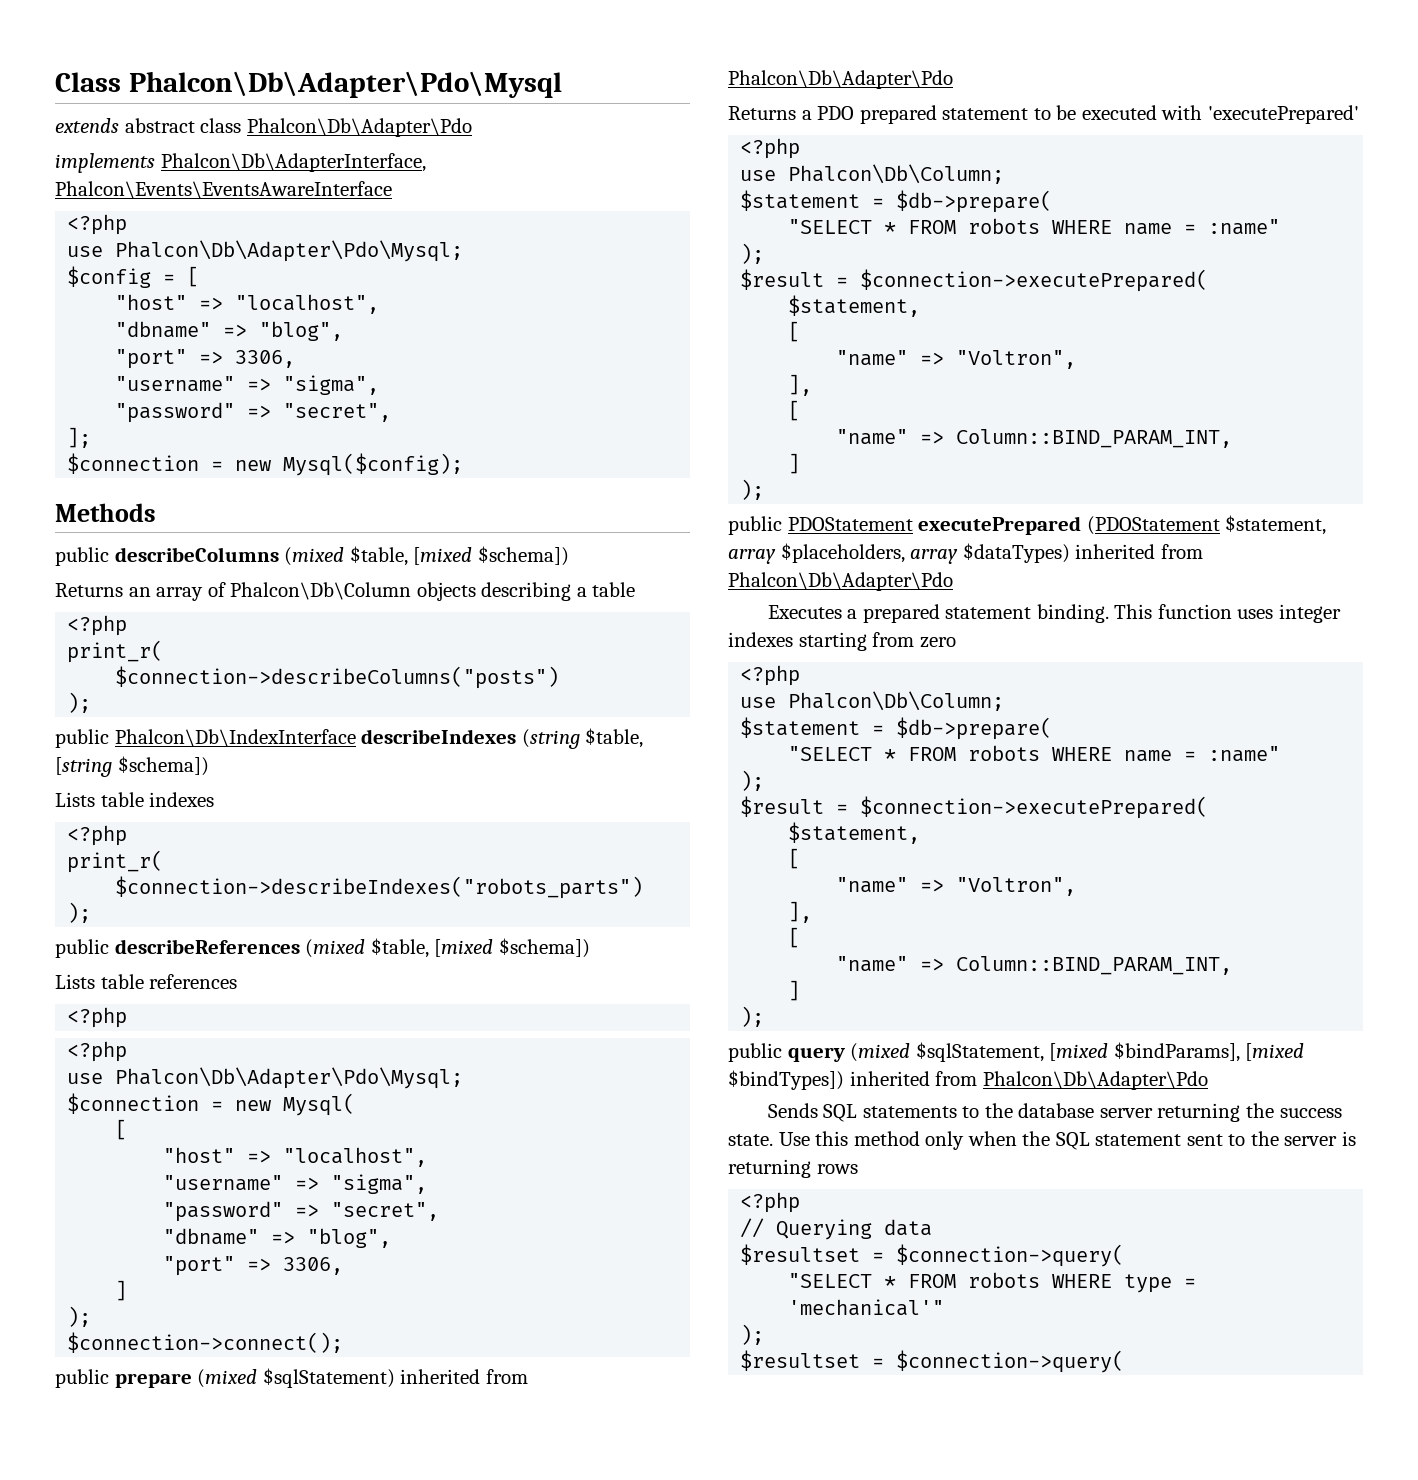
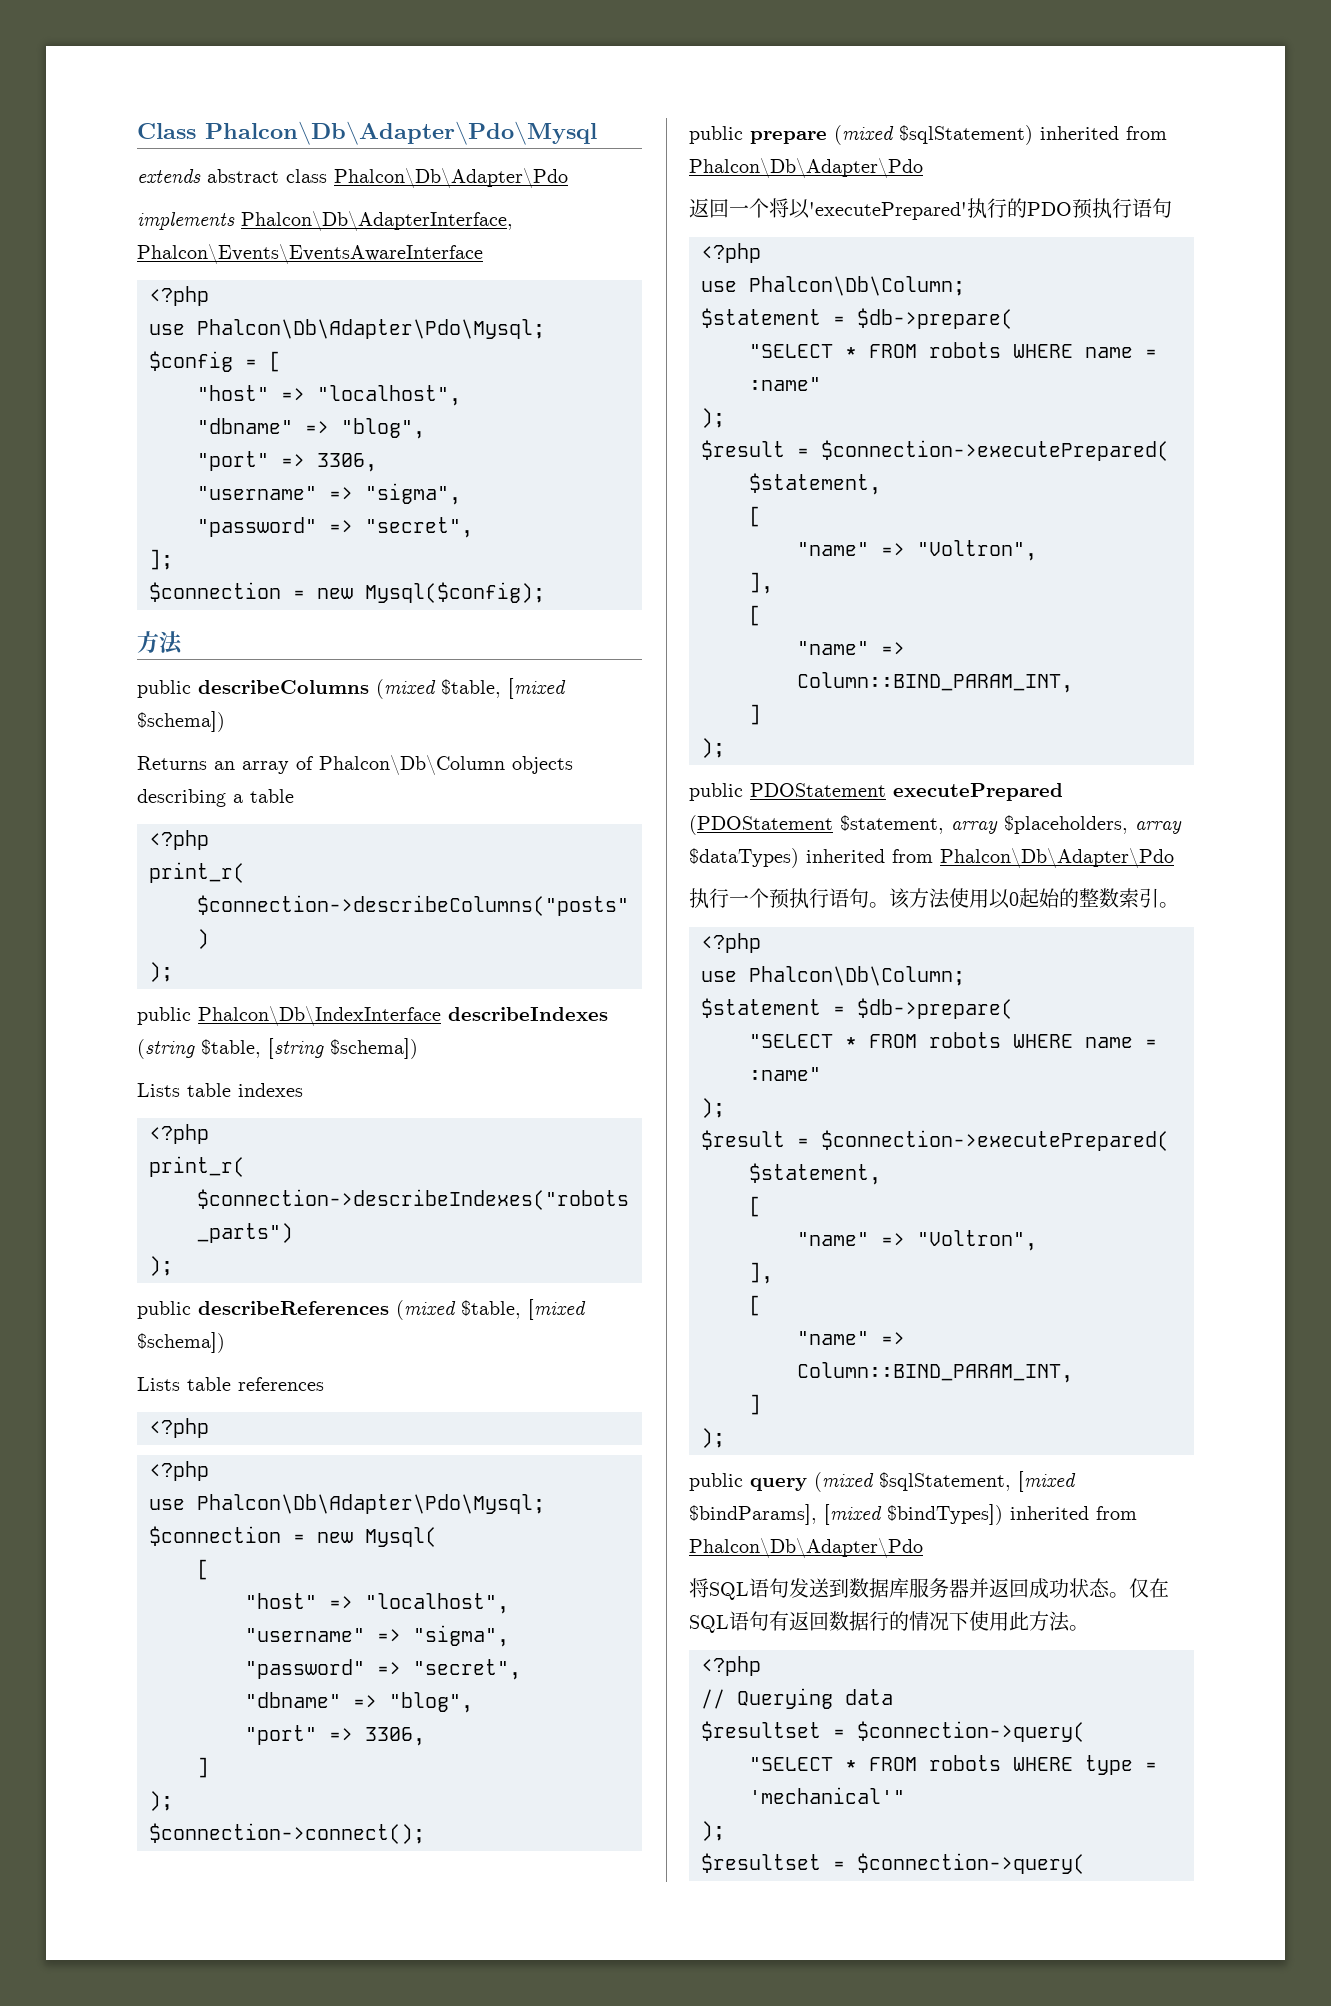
[55,503,156,522] Methods -> [137,631,183,655] 方法
[728,105,1359,124] Returns a PDO prepared statement to be executed with 'executePrepared' -> [689,198,1172,220] 返回一个将以'executePrepared'执行的PDO预执行语句
[767,604,1342,623] [728,632,956,651] Executes a prepared statement binding. This function uses integer indexes starting from zero -> [689,888,1179,909] 执行一个预执行语句。该方法使用以0起始的整数索引。
[767,1103,1342,1122] [728,1131,1356,1150] [728,1159,858,1178] Sends SQL statements to the database server returning the success state. Use this method only when the SQL statement sent to the server is returning rows -> [689,1578,1169,1600] [689,1611,1089,1633] 将SQL语句发送到数据库服务器并返回成功状态。仅在SQL语句有返回数据行的情况下使用此方法。

